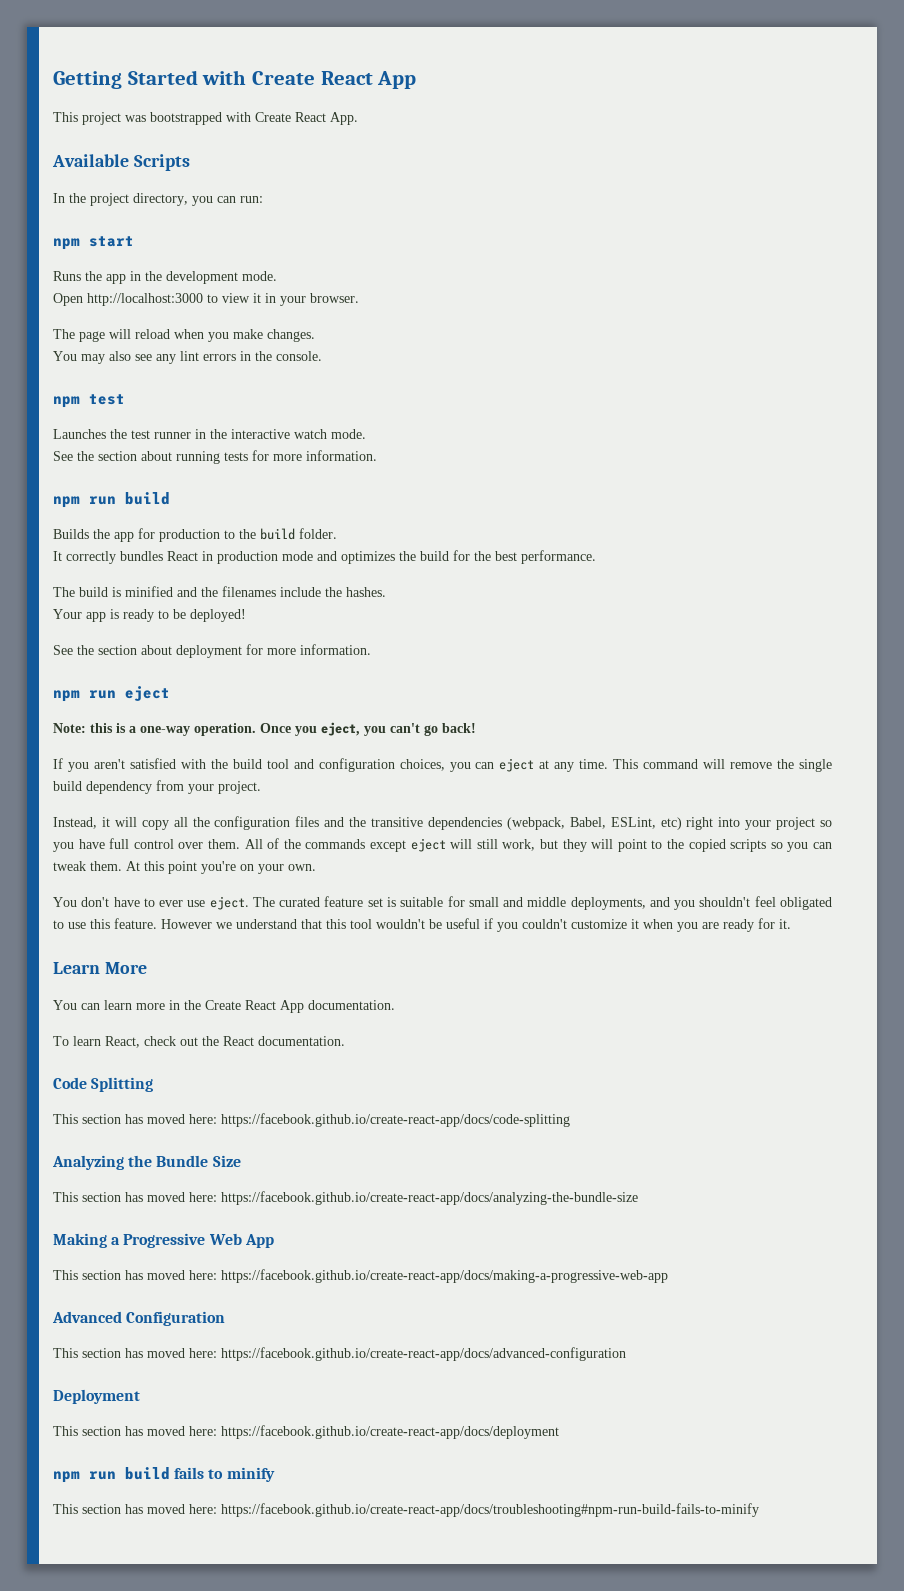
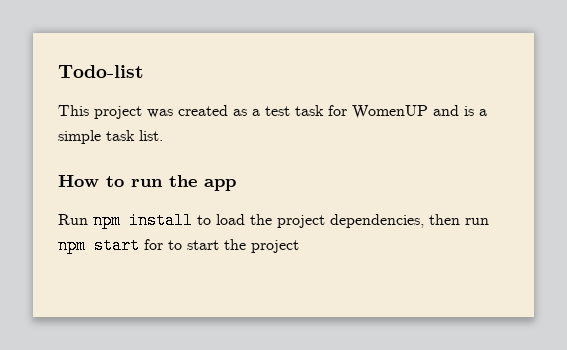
[53,70,417,89] [53,112,358,125] [52,154,190,171] [53,193,263,206] [53,236,134,250] [53,271,277,284] [53,293,359,306] [53,329,315,342] [53,351,322,364] [53,394,125,408] [53,429,366,439] [53,450,377,464] [53,492,170,508] [53,528,337,542] [53,550,596,564] [53,586,386,597] [53,609,246,622] [53,644,371,658] [53,686,170,702] [53,722,476,736] [53,758,833,772] [53,780,261,794] [53,816,832,830] [53,838,833,852] [53,861,316,874] [53,896,832,910] [53,918,791,932] [53,962,147,974] [53,1000,395,1013] [53,1036,345,1048] [53,1077,154,1092] [53,1113,570,1127] [52,1155,241,1170] [53,1191,638,1205] [53,1233,274,1248] [53,1269,668,1283] [52,1311,226,1326] [53,1347,626,1361] [53,1389,140,1404] [53,1425,559,1439] [53,1467,275,1483] [53,1503,759,1517] Getting Started with Create React App // This project was bootstrapped with Create React App. // Available Scripts // In the project directory, you can run: // npm start // Runs the app in the development mode. // Open http://localhost:3000 to view it in your browser. // The page will reload when you make changes. // You may also see any lint errors in the console. // npm test // Launches the test runner in the interactive watch mode. // See the section about running tests for more information. // npm run build // Builds the app for production to the build folder. // It correctly bundles React in production mode and optimizes the build for the best performance. // The build is minified and the filenames include the hashes. // Your app is ready to be deployed! // See the section about deployment for more information. // npm run eject // Note: this is a one-way operation. Once you eject, you can't go back! // If you aren't satisfied with the build tool and configuration choices, you can eject at any time. This command will remove the single build dependency from your project. // Instead, it will copy all the configuration files and the transitive dependencies (webpack, Babel, ESLint, etc) right into your project so you have full control over them. All of the commands except eject will still work, but they will point to the copied scripts so you can tweak them. At this point you're on your own. // You don't have to ever use eject. The curated feature set is suitable for small and middle deployments, and you shouldn't feel obligated to use this feature. However we understand that this tool wouldn't be useful if you couldn't customize it when you are ready for it. // Learn More // You can learn more in the Create React App documentation. // To learn React, check out the React documentation. // Code Splitting // This section has moved here: https://facebook.github.io/create-react-app/docs/code-splitting // Analyzing the Bundle Size // This section has moved here: https://facebook.github.io/create-react-app/docs/analyzing-the-bundle-size // Making a Progressive Web App // This section has moved here: https://facebook.github.io/create-react-app/docs/making-a-progressive-web-app // Advanced Configuration // This section has moved here: https://facebook.github.io/create-react-app/docs/advanced-configuration // Deployment // This section has moved here: https://facebook.github.io/create-react-app/docs/deployment // npm run build fails to minify // This section has moved here: https://facebook.github.io/create-react-app/docs/troubleshooting#npm-run-build-fails-to-minify -> [58,65,144,78] [58,105,487,119] [58,130,163,144] [58,175,236,191] [58,212,489,229] [58,237,299,254] Todo-list // This project was created as a test task for WomenUP and is a simple task list. // How to run the app // Run npm install to load the project dependencies, then run npm start for to start the project

